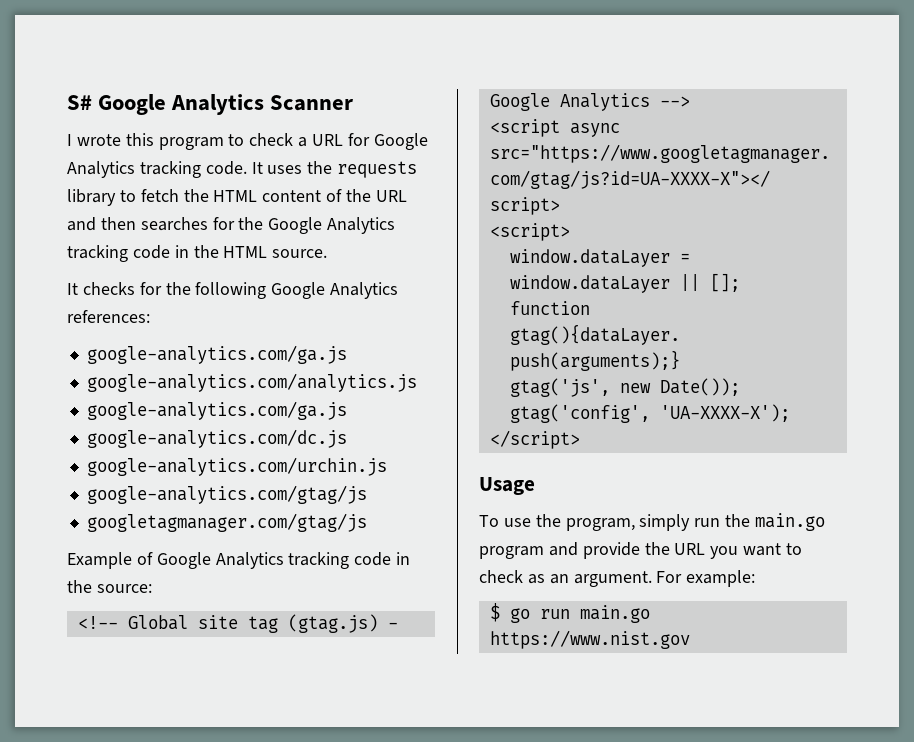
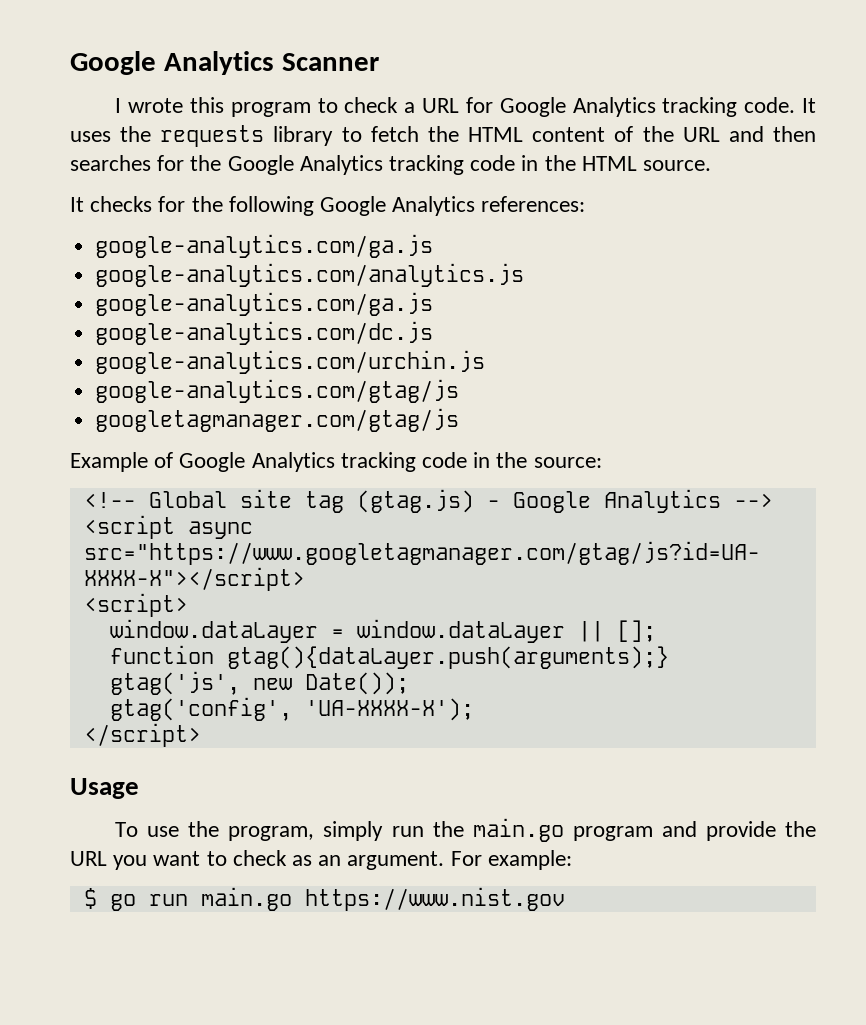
[67,95,92,110] S# -> (70, 63) none

